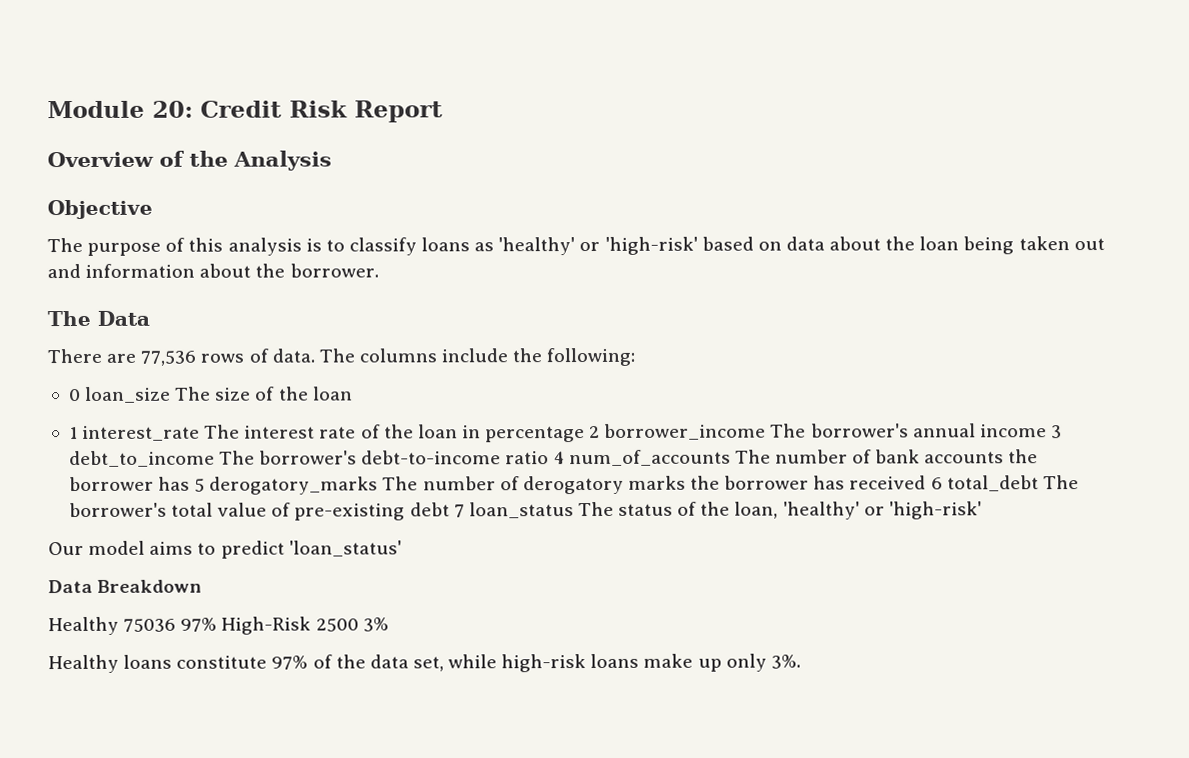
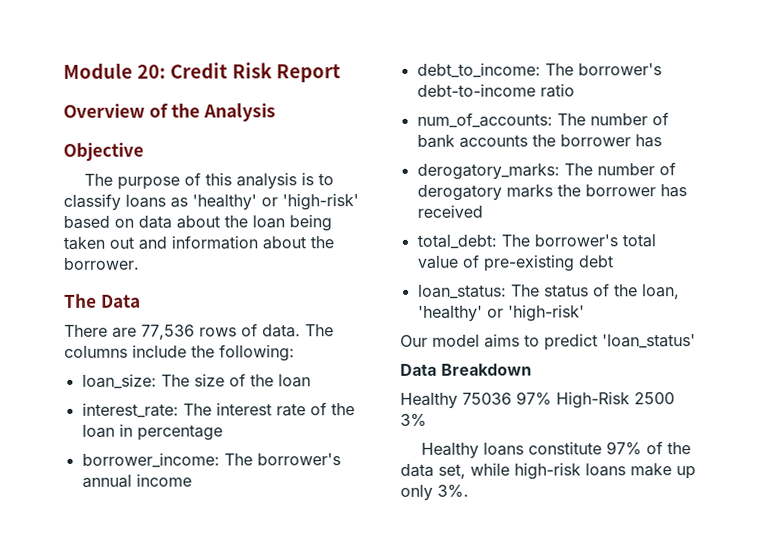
[68,386,172,403] 0 loan_size -> [81,373,157,389] loan_size:
[68,425,201,441] 1 interest_rate -> [81,402,179,418] interest_rate:
[589,423,767,440] 2 borrower_income -> [81,452,220,468] // borrower_income:
[1050,425,1062,439] [68,450,215,468] 3 debt_to_income -> [416,62,541,78] // debt_to_income:
[553,449,731,467] 4 num_of_accounts -> [416,112,553,128] // num_of_accounts:
[194,476,379,495] 5 derogatory_marks -> [416,163,560,180] // derogatory_marks:
[930,475,1039,492] 6 total_debt -> [416,234,497,249] // total_debt:
[453,502,574,519] 7 loan_status -> [417,284,507,299] // loan_status:

